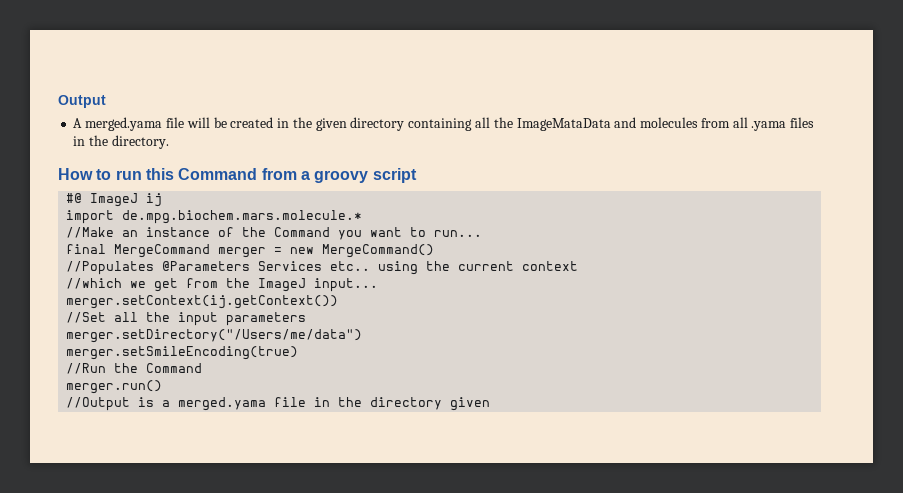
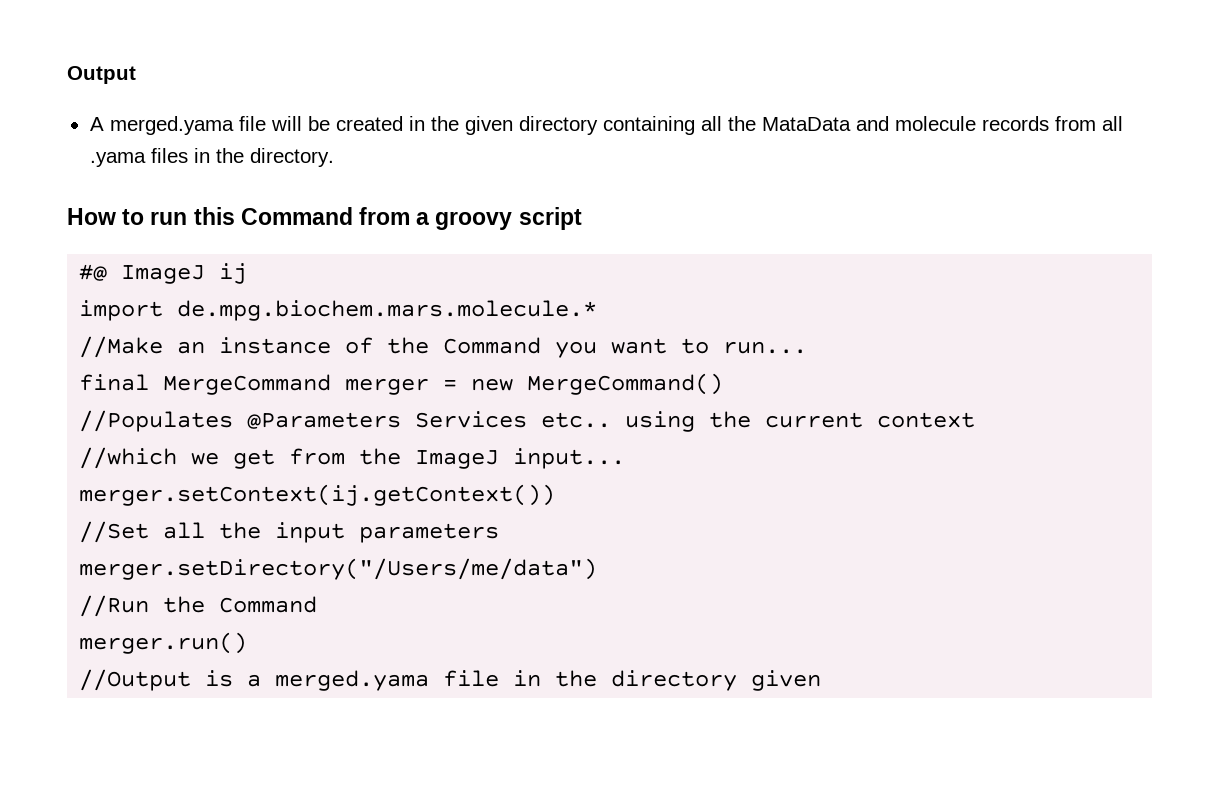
[516,117,699,131] ImageMataData and molecules -> [761,116,1049,131] MataData and molecule records
[66,346,299,360] // merger.setSmileEncoding(true) -> (598, 569) none

